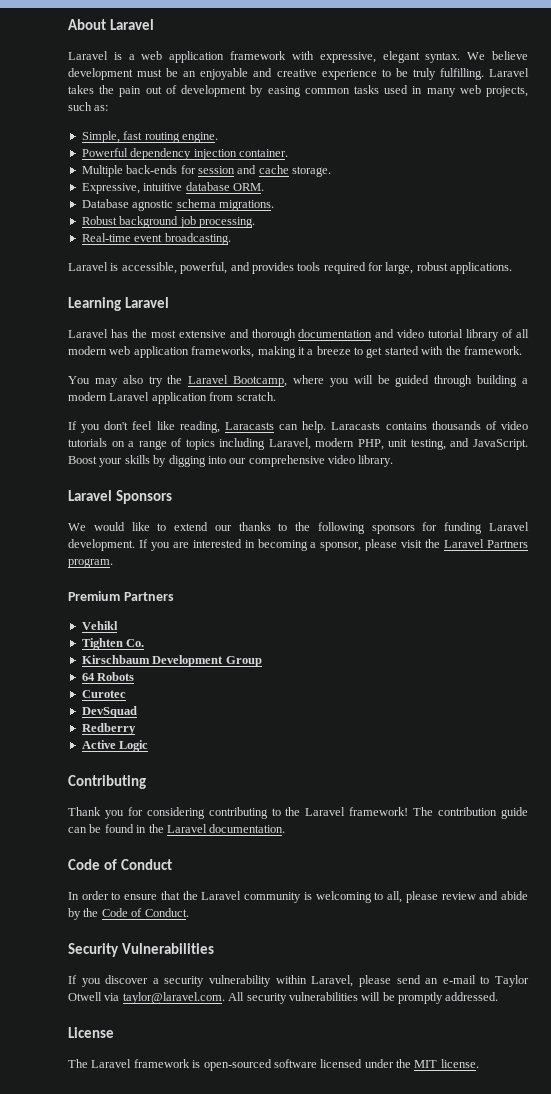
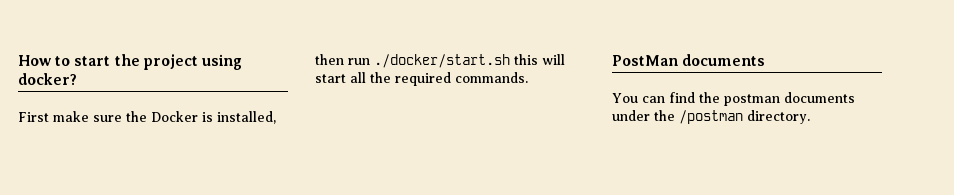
[68,19,154,30] [68,51,528,63] [68,68,529,80] [68,85,528,97] [68,102,109,111] [81,131,218,143] [81,148,288,160] [81,165,331,177] [81,182,264,194] [81,199,274,211] [81,216,255,228] [81,233,231,245] [68,262,513,274] [68,297,169,311] [68,329,529,341] [68,346,522,358] [68,375,528,387] [68,392,276,404] [68,421,528,433] [68,438,528,450] [68,455,394,467] [68,490,172,504] [68,522,529,534] [68,539,528,551] [68,558,113,568] [68,591,174,601] [81,621,118,630] [81,638,145,650] [81,655,262,667] [81,672,135,681] [81,690,126,698] [81,706,137,718] [81,723,136,735] [81,740,149,752] [68,775,146,789] [68,807,529,819] [68,824,286,833] [68,859,172,870] [68,891,528,903] [68,908,189,920] [68,943,214,957] [68,975,530,987] [68,992,499,1004] [68,1027,114,1038] [68,1059,479,1071] About Laravel // Laravel is a web application framework with expressive, elegant syntax. We believe development must be an enjoyable and creative experience to be truly fulfilling. Laravel takes the pain out of development by easing common tasks used in many web projects, such as: // Simple, fast routing engine. // Powerful dependency injection container. // Multiple back-ends for session and cache storage. // Expressive, intuitive database ORM. // Database agnostic schema migrations. // Robust background job processing. // Real-time event broadcasting. // Laravel is accessible, powerful, and provides tools required for large, robust applications. // Learning Laravel // Laravel has the most extensive and thorough documentation and video tutorial library of all modern web application frameworks, making it a breeze to get started with the framework. // You may also try the Laravel Bootcamp, where you will be guided through building a modern Laravel application from scratch. // If you don't feel like reading, Laracasts can help. Laracasts contains thousands of video tutorials on a range of topics including Laravel, modern PHP, unit testing, and JavaScript. Boost your skills by digging into our comprehensive video library. // Laravel Sponsors // We would like to extend our thanks to the following sponsors for funding Laravel development. If you are interested in becoming a sponsor, please visit the Laravel Partners program. // Premium Partners // Vehikl // Tighten Co. // Kirschbaum Development Group // 64 Robots // Curotec // DevSquad // Redberry // Active Logic // Contributing // Thank you for considering contributing to the Laravel framework! The contribution guide can be found in the Laravel documentation. // Code of Conduct // In order to ensure that the Laravel community is welcoming to all, please review and abide by the Code of Conduct. // Security Vulnerabilities // If you discover a security vulnerability within Laravel, please send an e-mail to Taylor Otwell via taylor@laravel.com. All security vulnerabilities will be promptly addressed. // License // The Laravel framework is open-sourced software licensed under the MIT license. -> [18,54,242,70] [18,73,77,85] [18,111,276,124] [315,54,565,68] [315,72,528,86] [612,54,766,66] [612,92,855,106] [612,110,810,124] How to start the project using docker? // First make sure the Docker is installed, then run ./docker/start.sh this will start all the required commands. // PostMan documents // You can find the postman documents under the /postman directory.

